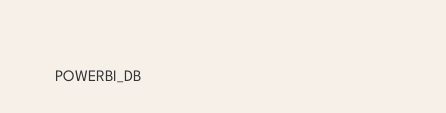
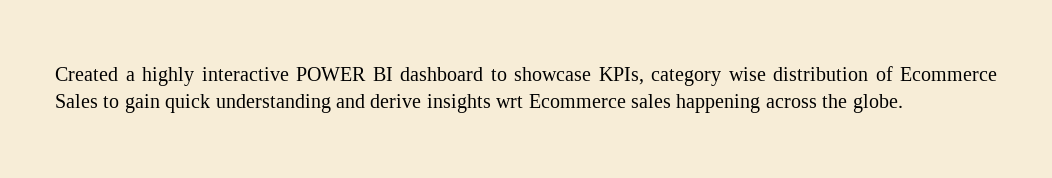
[55,70,141,83] POWERBI_DB -> [55,66,997,86] [55,94,903,113] Created a highly interactive POWER BI dashboard to showcase KPIs, category wise distribution of Ecommerce Sales to gain quick understanding and derive insights wrt Ecommerce sales happening across the globe.

